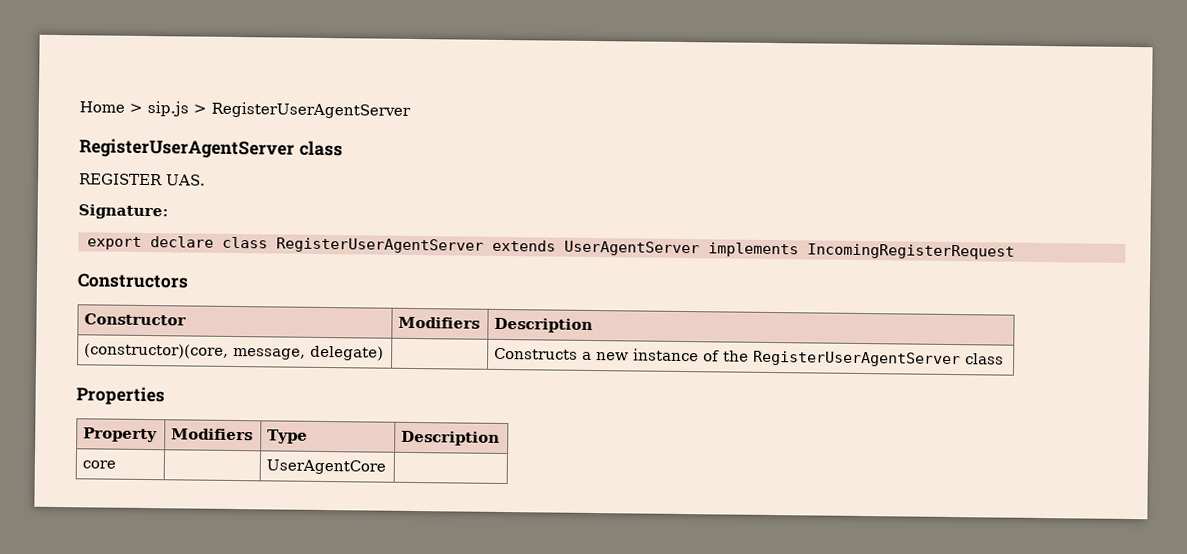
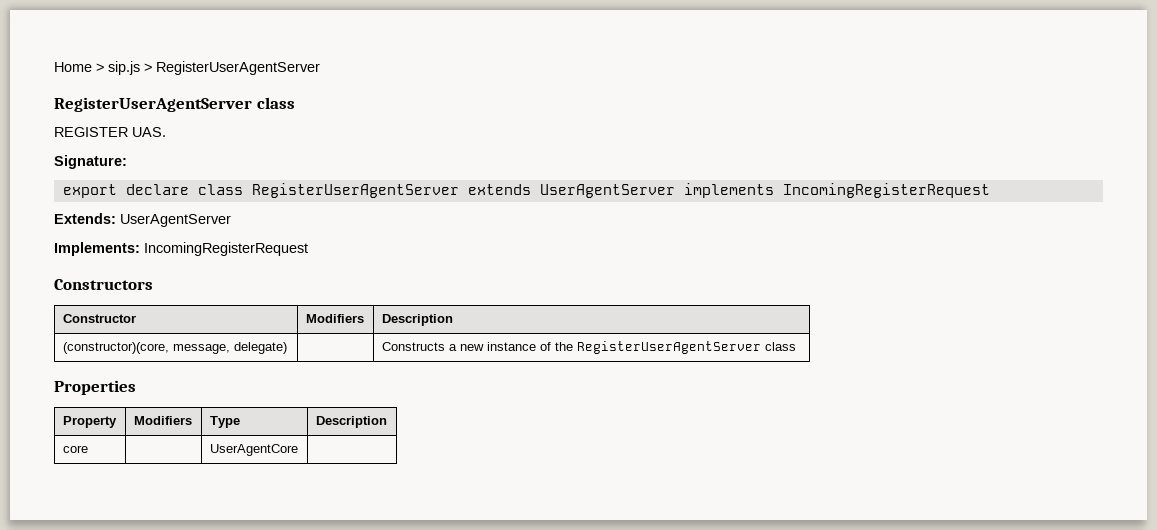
(1015, 251) none -> [54,213,231,227] [54,242,308,256] // Extends: UserAgentServer // Implements: IncomingRegisterRequest

